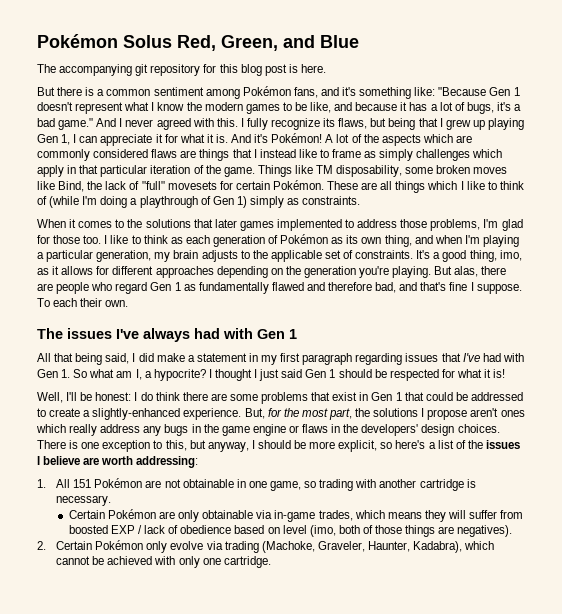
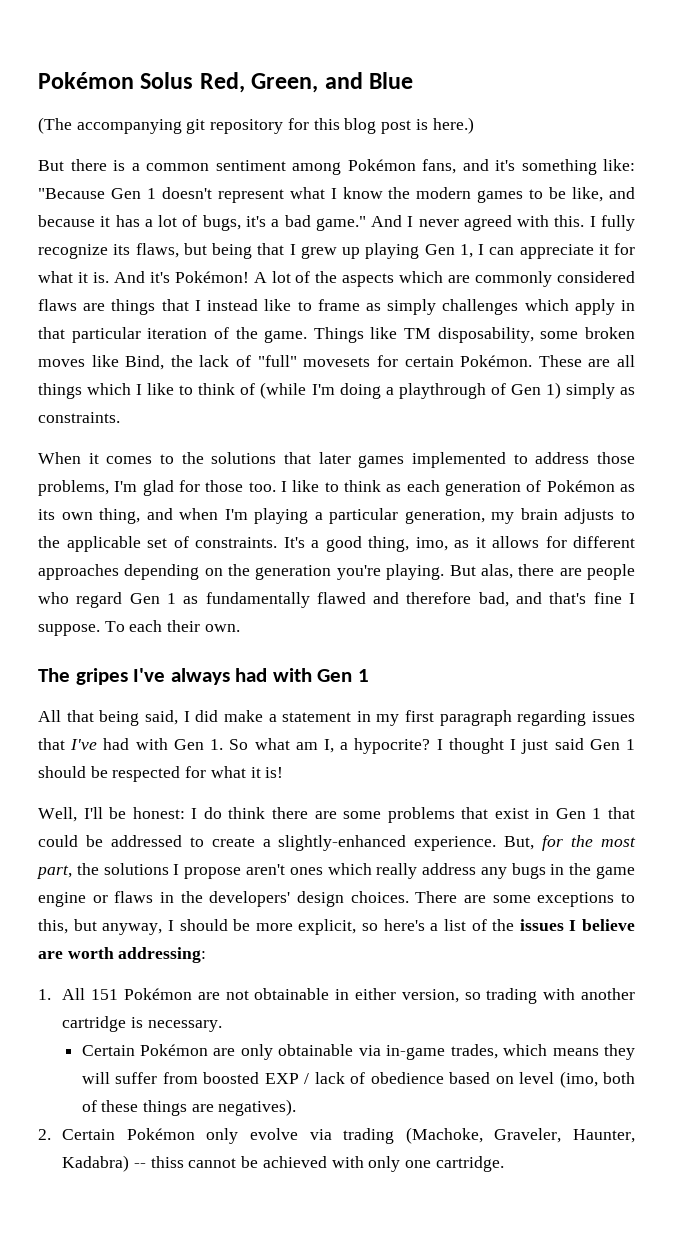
[37,64,56,73] The -> [38,117,72,134] (The
[300,64,326,73] here. -> [432,117,474,134] here.)
[67,328,112,339] issues -> [75,668,128,685] gripes
[69,440,151,452] is one exception -> [464,892,615,907] are some exceptions
[248,481,301,491] one game, -> [354,988,459,1003] either version,
[375,525,403,534] those -> [101,1100,139,1112] these
[413,541,495,553] Kadabra), which -> [62,1155,184,1172] Kadabra) -- thiss

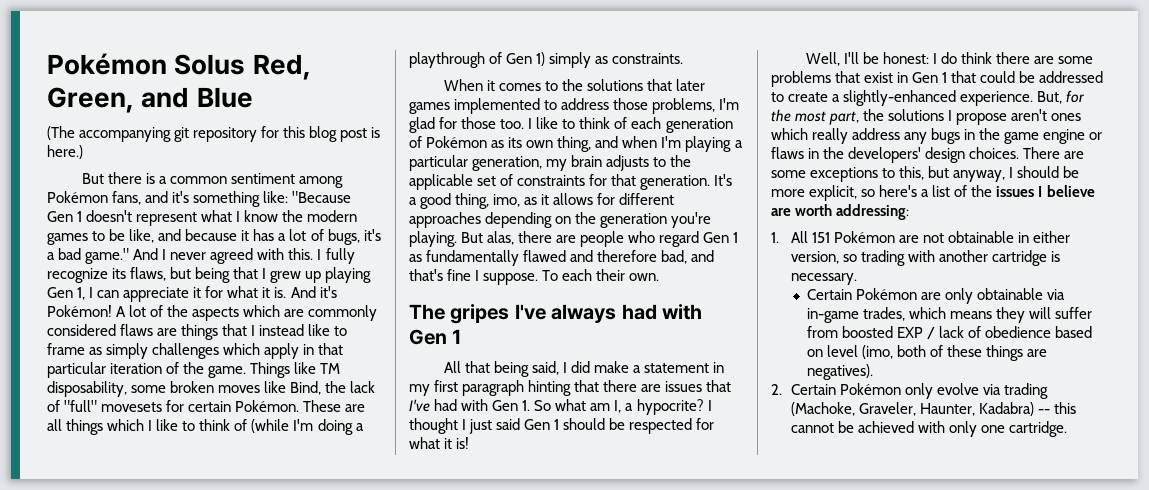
[386,484,402,492] as -> [614,117,628,129] of
[195,537,277,548] constraints. -> [517,174,711,190] constraints for that generation.
[517,710,587,726] regarding -> [528,380,662,396] hinting that there are
[150,1156,184,1168] thiss -> [1053,402,1076,414] this

